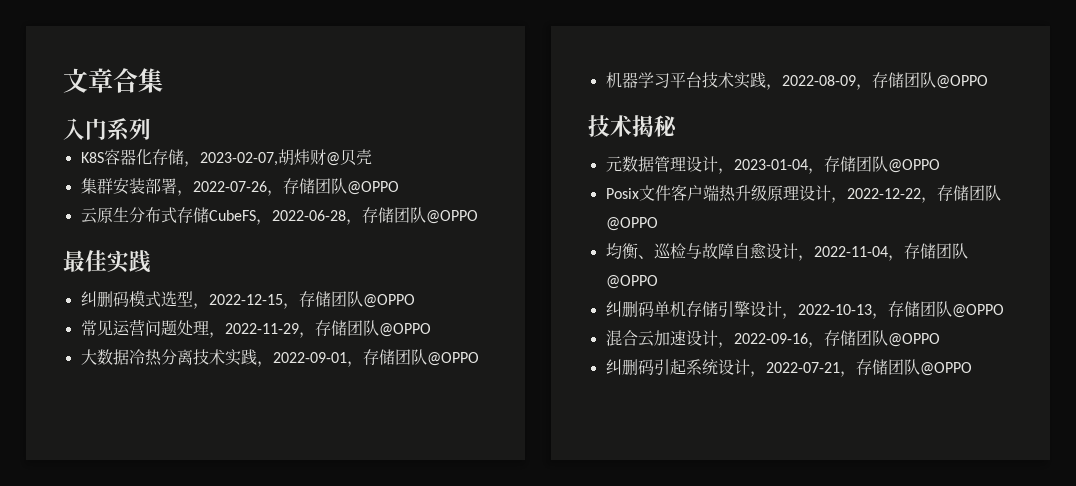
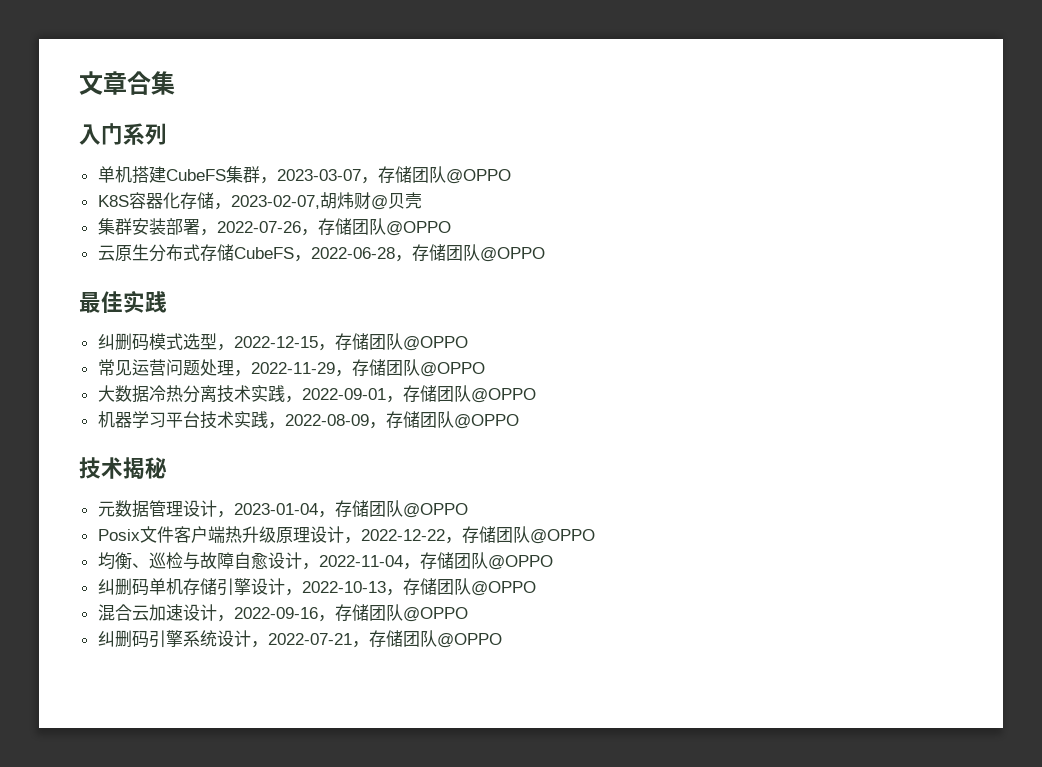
(151, 129) none -> [97,166,511,184] // 单机搭建CubeFS集群，2023-03-07，存储团队@OPPO
[669,359,686,375] 起 -> [165,630,183,647] 擎

